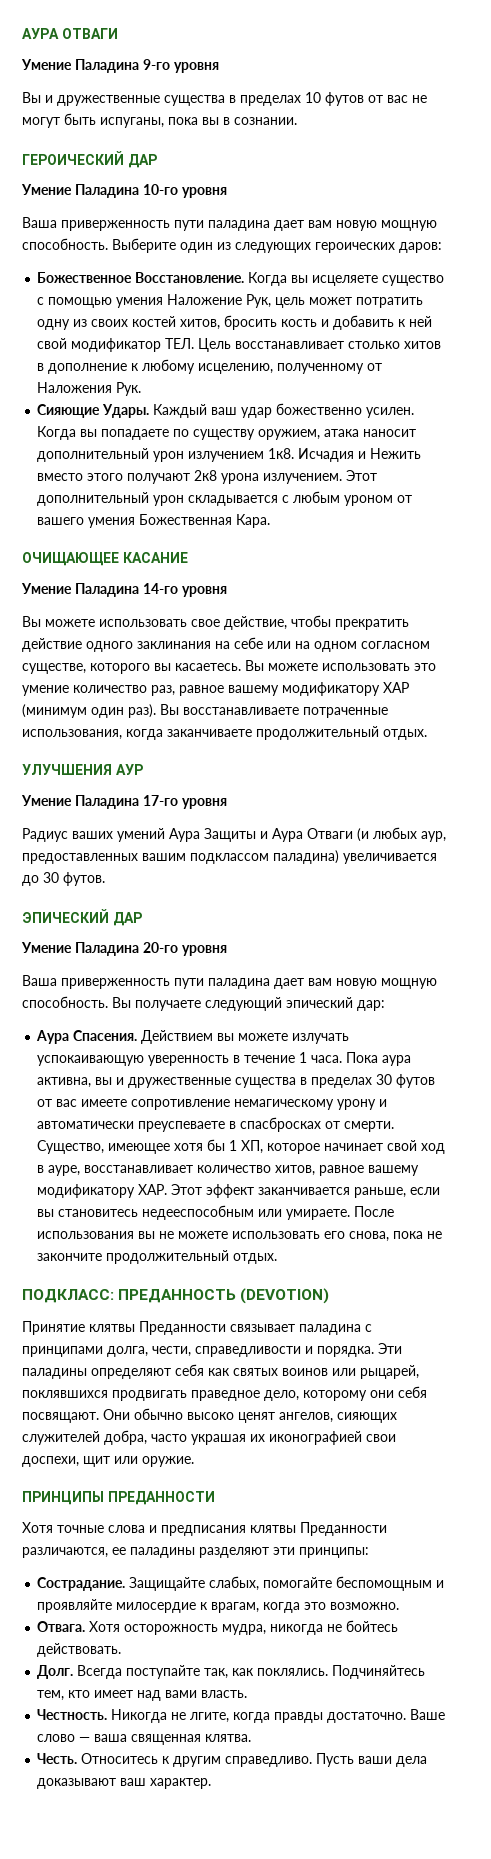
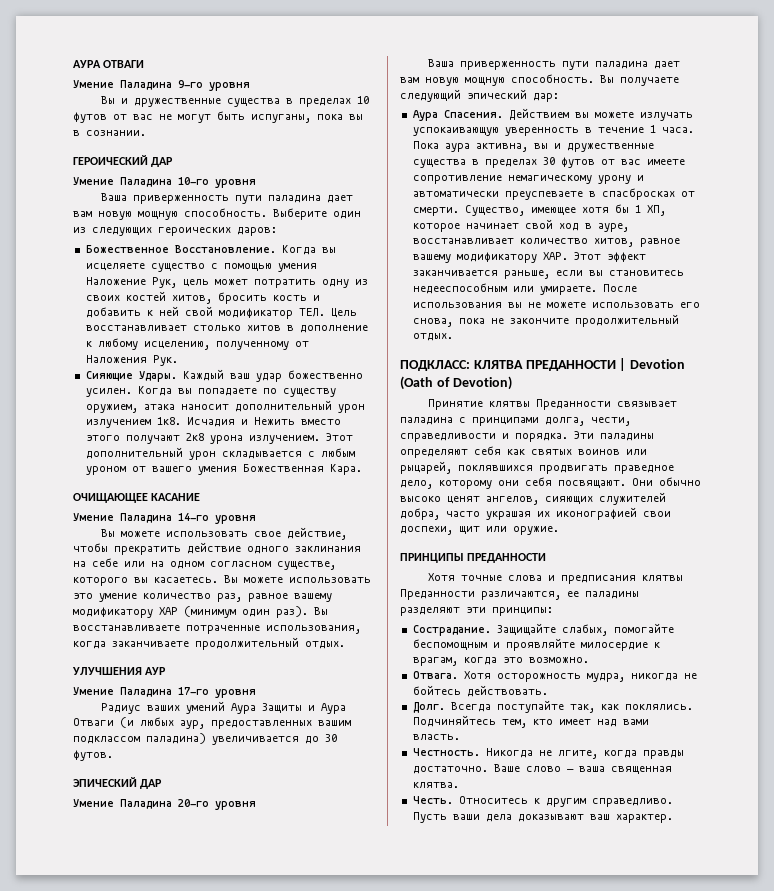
[118,1288,330,1304] ПРЕДАННОСТЬ (DEVOTION) -> [473,358,686,371] [400,376,512,390] КЛЯТВА ПРЕДАННОСТИ | Devotion (Oath of Devotion)

